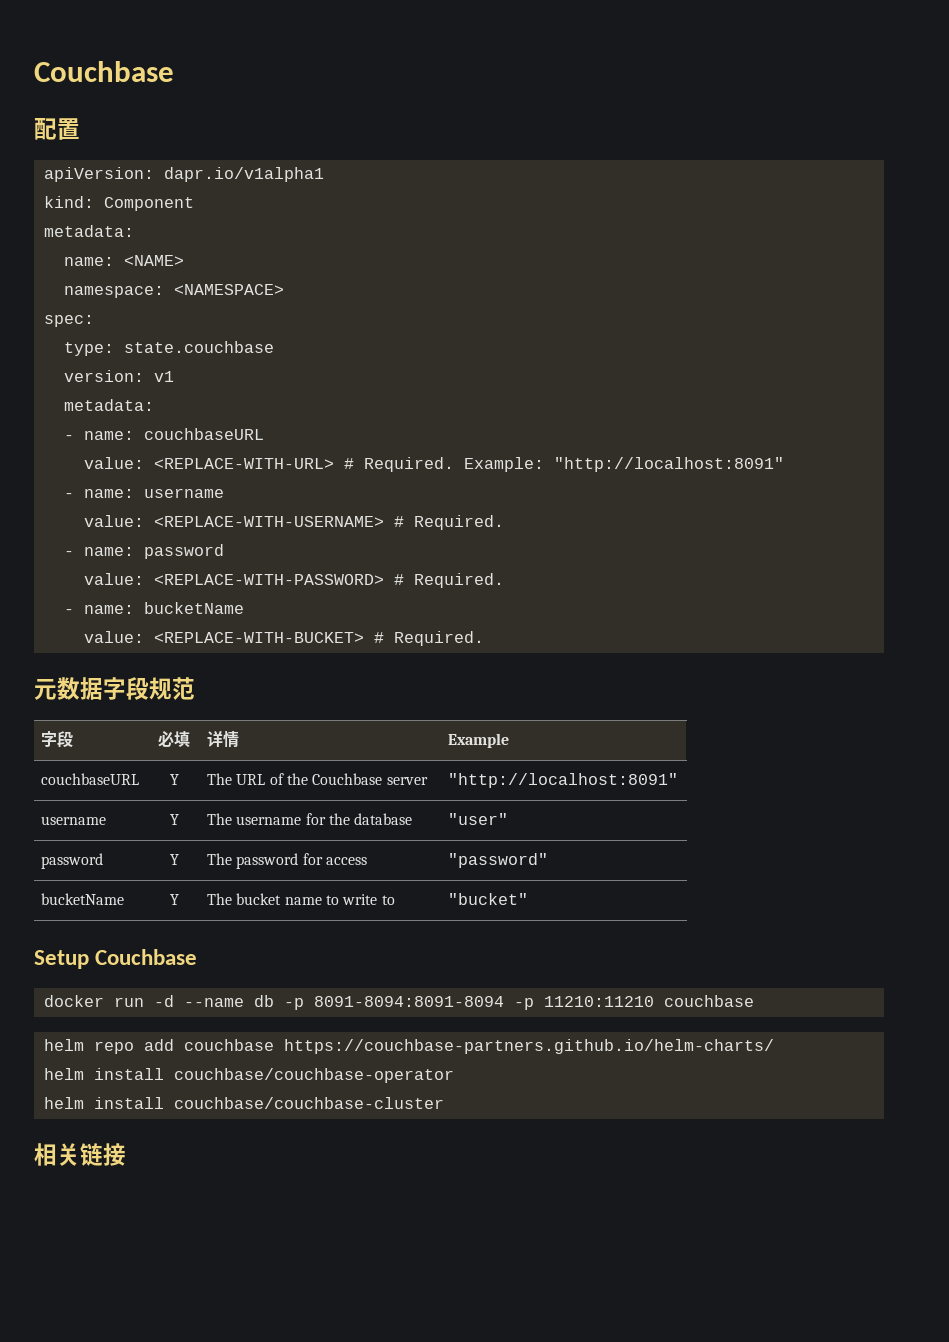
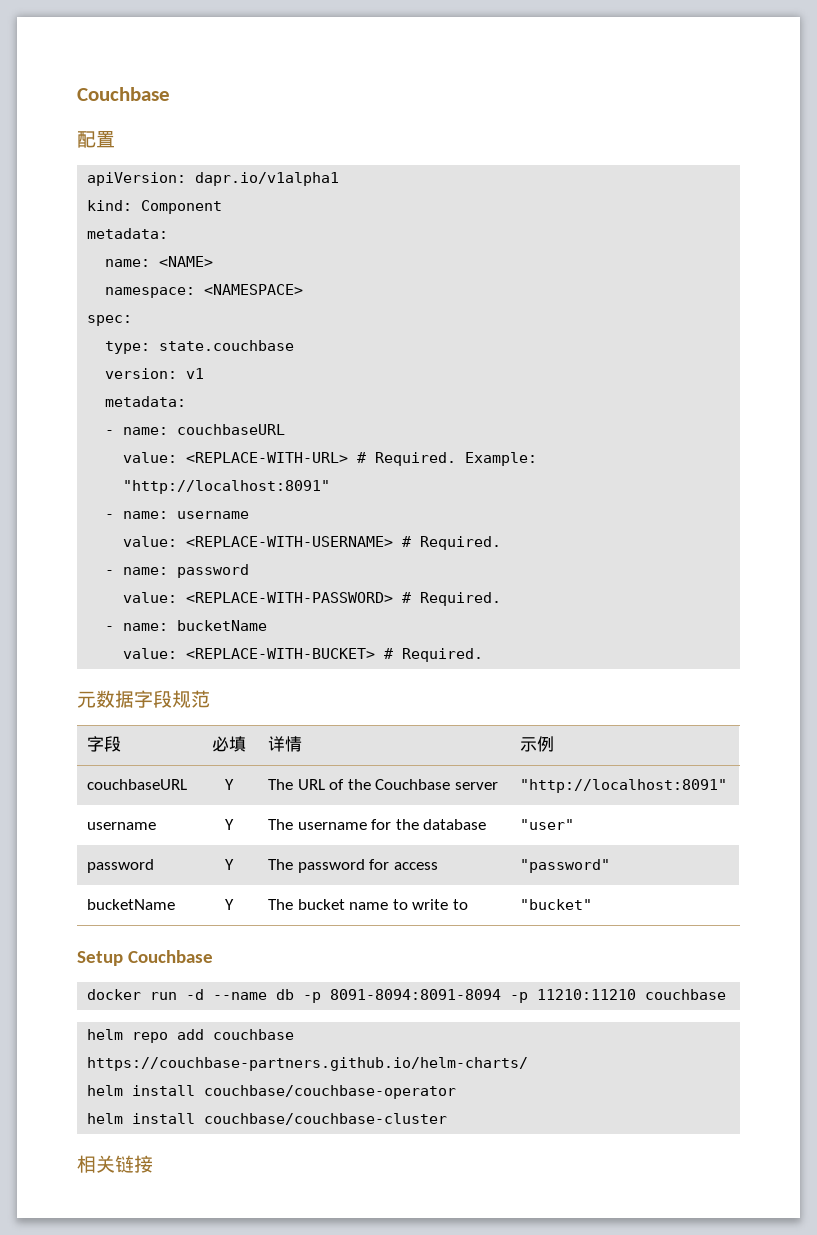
[448,733,510,748] Example -> [520,736,555,752] 示例

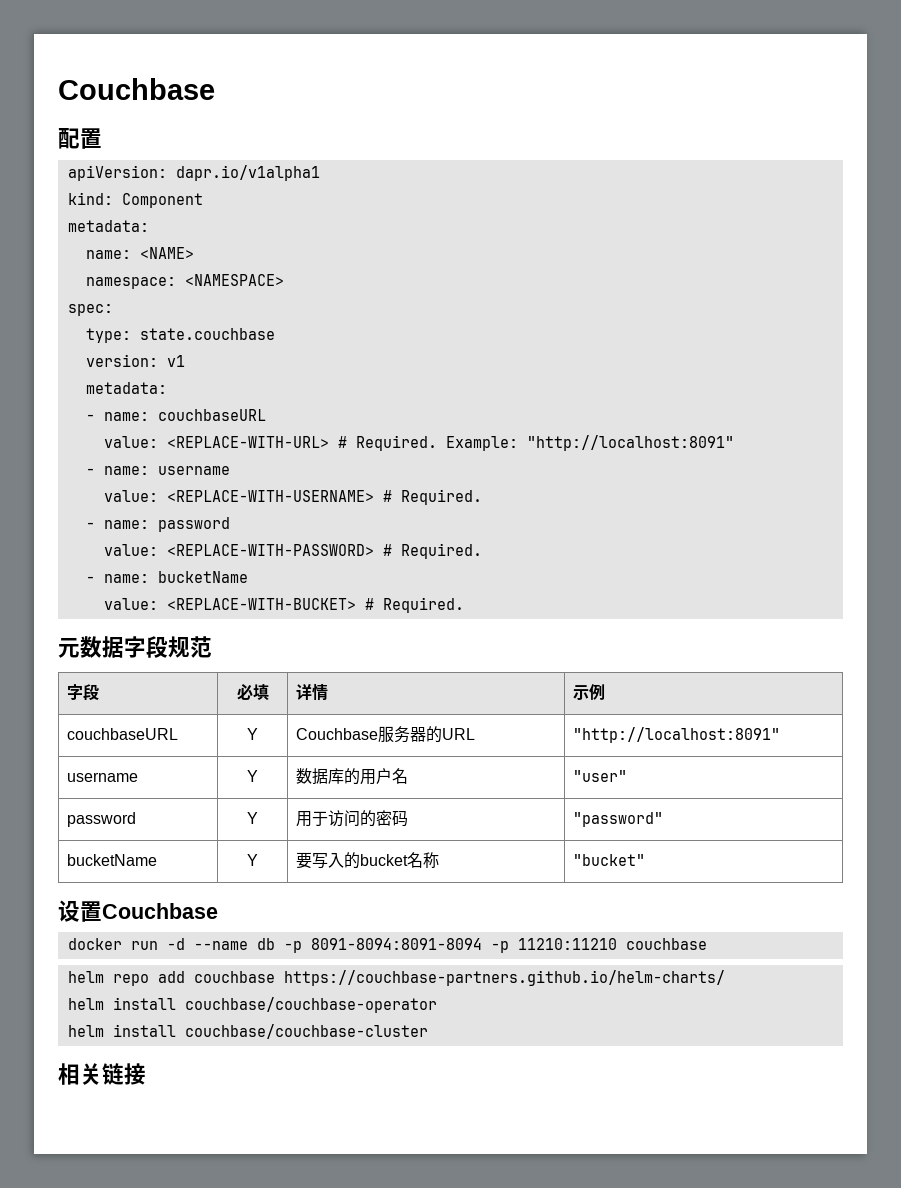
[268,779,498,790] [520,779,728,793] [87,822,157,830] [224,819,234,830] [268,819,487,830] The URL of the Couchbase server | "http://localhost:8091" // username | Y | The username for the database -> [296,726,476,743] [573,727,781,743] [67,772,139,782] [247,770,258,782] [296,768,409,785] Couchbase服务器的URL | "http://localhost:8091" // username | Y | 数据库的用户名
[268,859,438,873] The password for access -> [296,810,409,827] 用于访问的密码
[268,899,468,910] The bucket name to write to -> [296,852,440,869] 要写入的bucket名称
[77,951,123,966] Setup -> [58,900,102,922] 设置

